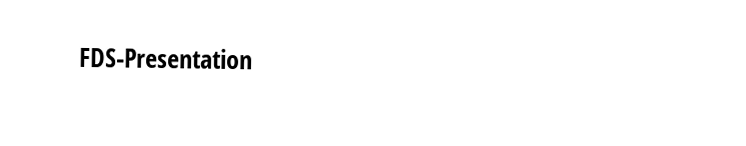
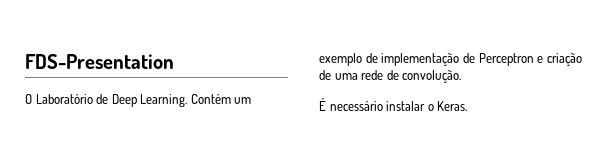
(253, 58) none -> [25,94,252,107] [319,53,582,66] [319,70,462,83] [319,98,468,111] // O Laboratório de Deep Learning. Contém um exemplo de implementação de Perceptron e criação de uma rede de convolução. // É necessário instalar o Keras.

